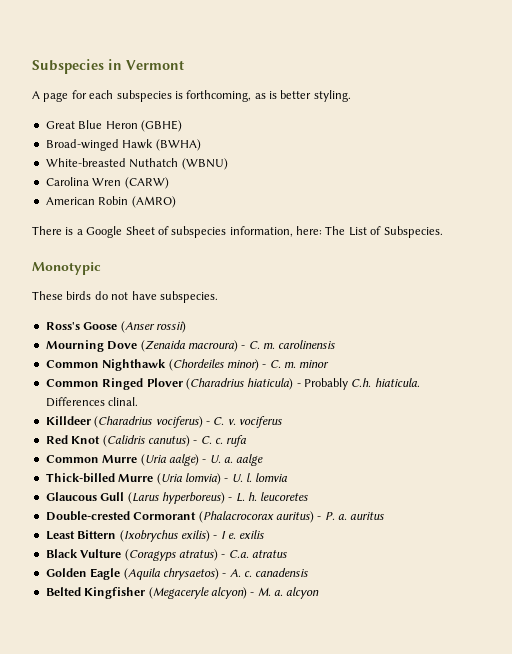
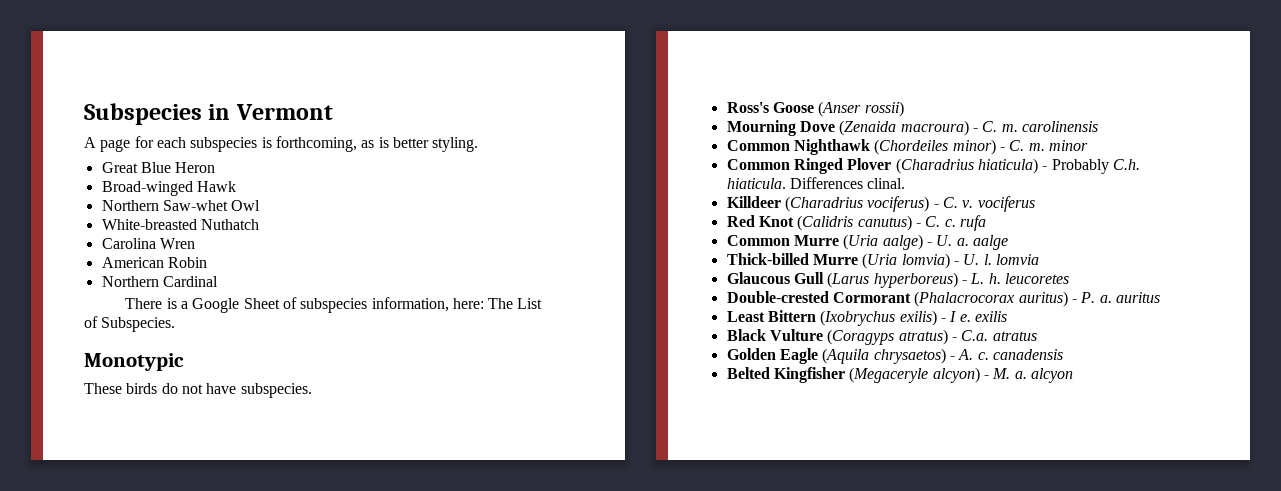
[140,120,182,132] (GBHE) -> (216, 167) none
[155,139,201,151] (BWHA) -> [101,200,261,211] // Northern Saw-whet Owl
[181,158,228,170] (WBNU) -> (259, 224) none
[124,177,169,189] (CARW) -> (195, 243) none
[131,196,176,208] (AMRO) -> [101,276,218,287] // Northern Cardinal

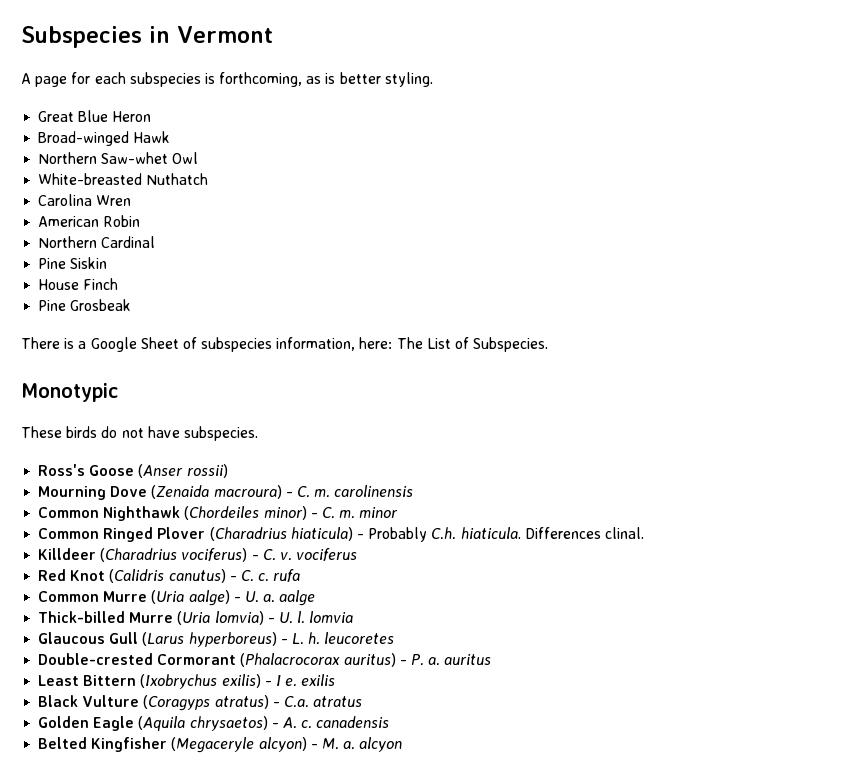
(218, 281) none -> [38,257,108,269] [38,278,119,290] [38,299,132,311] // Pine Siskin // House Finch // Pine Grosbeak

